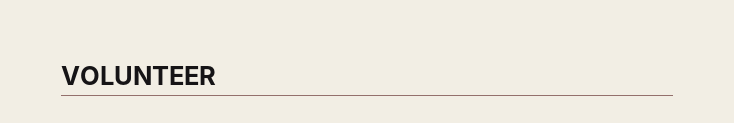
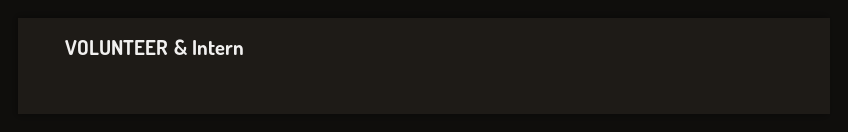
(216, 75) none -> [173,39,245,55] & Intern

